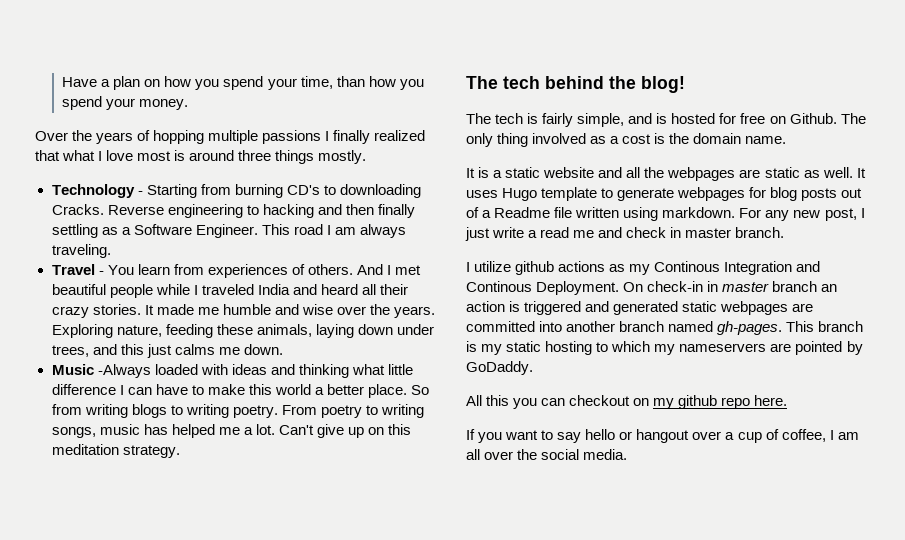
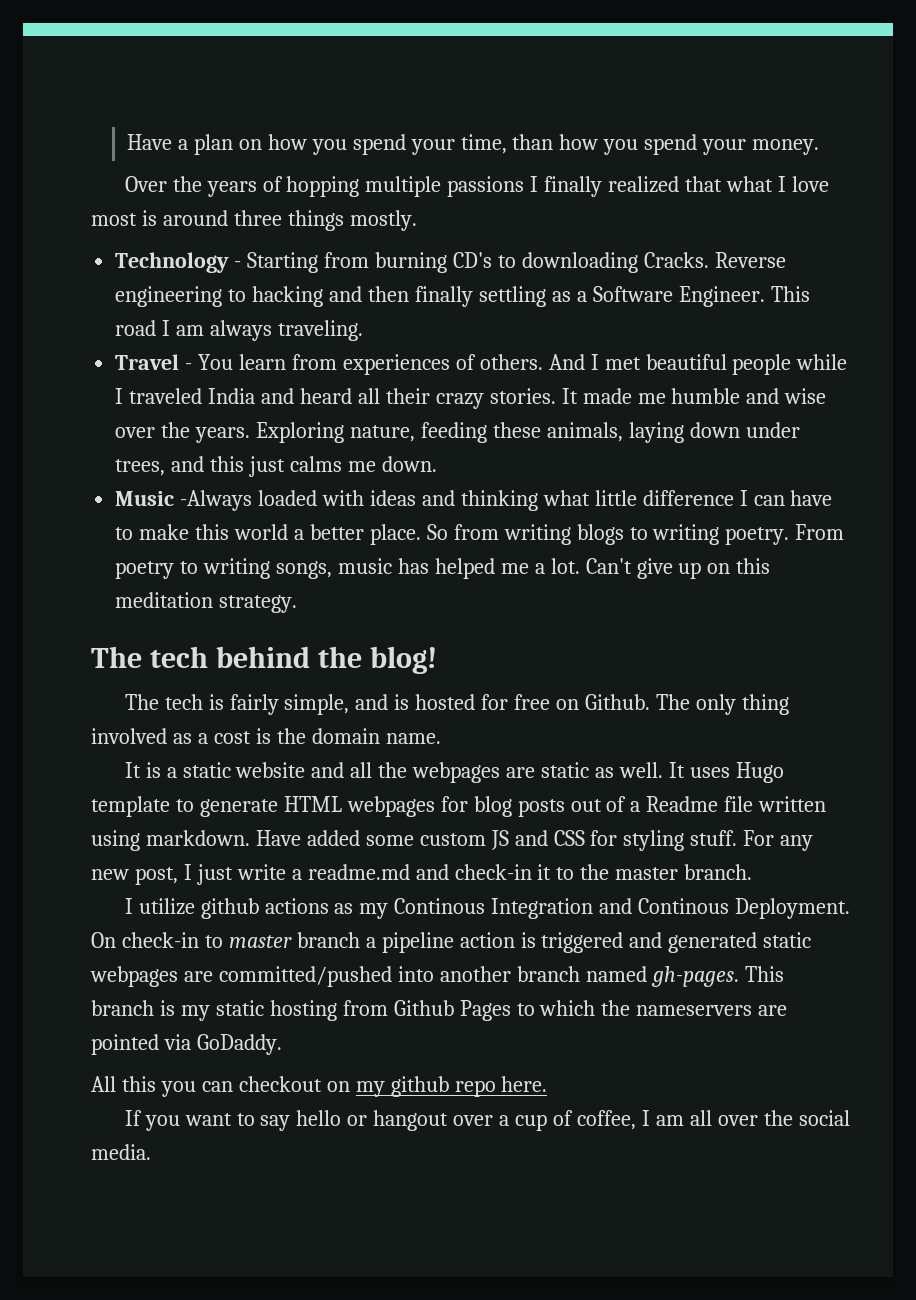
(675, 194) none -> [283,796,342,812] HTML
(736, 212) none -> [255,830,738,851] Have added some custom JS and CSS for styling stuff.
[540,227,682,238] read me and check in -> [307,864,610,880] readme.md and check-in it to the
[707,281,719,292] in -> [204,935,223,948] to
[821,284,838,292] an -> [365,932,454,953] a pipeline
[466,321,535,332] committed -> [218,966,392,987] committed/pushed
(593, 348) none -> [342,1000,511,1021] from Github Pages
[654,344,676,355] my -> [601,1000,631,1016] the
[846,341,863,355] by -> [163,1034,191,1050] via

